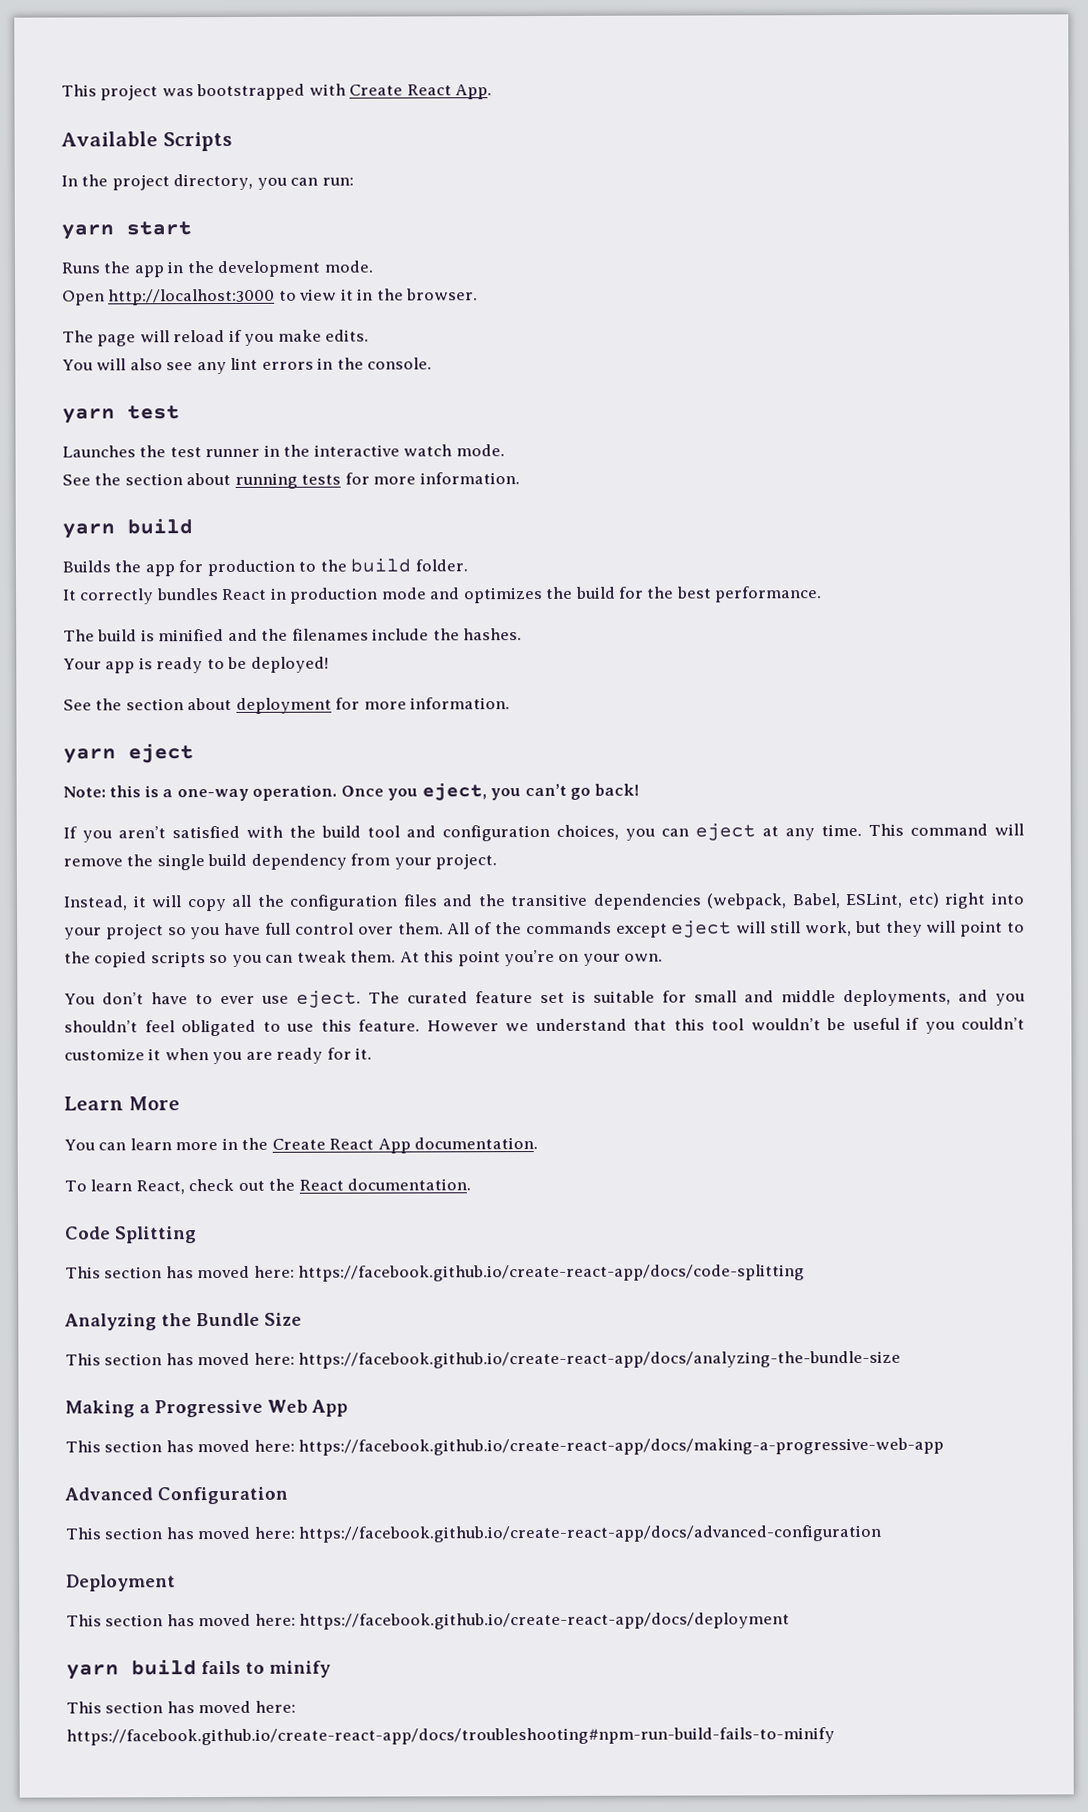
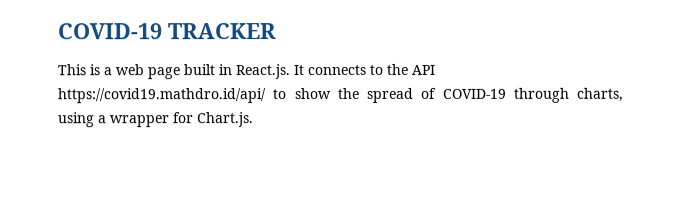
[61,83,493,101] [61,131,232,152] [61,173,354,191] [61,221,192,240] [61,260,374,278] [62,288,479,306] [62,329,370,347] [62,357,433,375] [62,405,180,424] [62,444,505,458] [62,472,520,489] [62,518,193,539] [62,558,468,577] [63,586,823,605] [63,628,523,642] [63,656,329,674] [63,697,511,714] [63,743,194,764] [63,783,640,802] [63,823,1024,843] [63,853,498,871] [63,892,1024,912] [64,920,1026,940] [64,949,664,968] [64,989,1025,1008] [64,1017,1025,1037] [64,1047,373,1065] [64,1096,180,1111] [64,1137,539,1154] [64,1178,472,1195] [65,1226,197,1244] [65,1264,806,1282] [64,1312,302,1331] [65,1350,902,1369] [65,1399,348,1418] [65,1437,945,1456] [64,1486,288,1505] [65,1524,882,1543] [66,1574,176,1592] [66,1612,791,1630] [66,1659,331,1680] [66,1700,296,1714] [66,1727,835,1746] This project was bootstrapped with Create React App. // Available Scripts // In the project directory, you can run: // yarn start // Runs the app in the development mode. // Open http://localhost:3000 to view it in the browser. // The page will reload if you make edits. // You will also see any lint errors in the console. // yarn test // Launches the test runner in the interactive watch mode. // See the section about running tests for more information. // yarn build // Builds the app for production to the build folder. // It correctly bundles React in production mode and optimizes the build for the best performance. // The build is minified and the filenames include the hashes. // Your app is ready to be deployed! // See the section about deployment for more information. // yarn eject // Note: this is a one-way operation. Once you eject, you can’t go back! // If you aren’t satisfied with the build tool and configuration choices, you can eject at any time. This command will remove the single build dependency from your project. // Instead, it will copy all the configuration files and the transitive dependencies (webpack, Babel, ESLint, etc) right into your project so you have full control over them. All of the commands except eject will still work, but they will point to the copied scripts so you can tweak them. At this point you’re on your own. // You don’t have to ever use eject. The curated feature set is suitable for small and middle deployments, and you shouldn’t feel obligated to use this feature. However we understand that this tool wouldn’t be useful if you couldn’t customize it when you are ready for it. // Learn More // You can learn more in the Create React App documentation. // To learn React, check out the React documentation. // Code Splitting // This section has moved here: https://facebook.github.io/create-react-app/docs/code-splitting // Analyzing the Bundle Size // This section has moved here: https://facebook.github.io/create-react-app/docs/analyzing-the-bundle-size // Making a Progressive Web App // This section has moved here: https://facebook.github.io/create-react-app/docs/making-a-progressive-web-app // Advanced Configuration // This section has moved here: https://facebook.github.io/create-react-app/docs/advanced-configuration // Deployment // This section has moved here: https://facebook.github.io/create-react-app/docs/deployment // yarn build fails to minify // This section has moved here: https://facebook.github.io/create-react-app/docs/troubleshooting#npm-run-build-fails-to-minify -> [57,23,276,40] [57,63,435,80] [57,87,624,104] [58,112,254,128] COVID-19 TRACKER // This is a web page built in React.js. It connects to the API https://covid19.mathdro.id/api/ to show the spread of COVID-19 through charts, using a wrapper for Chart.js.

